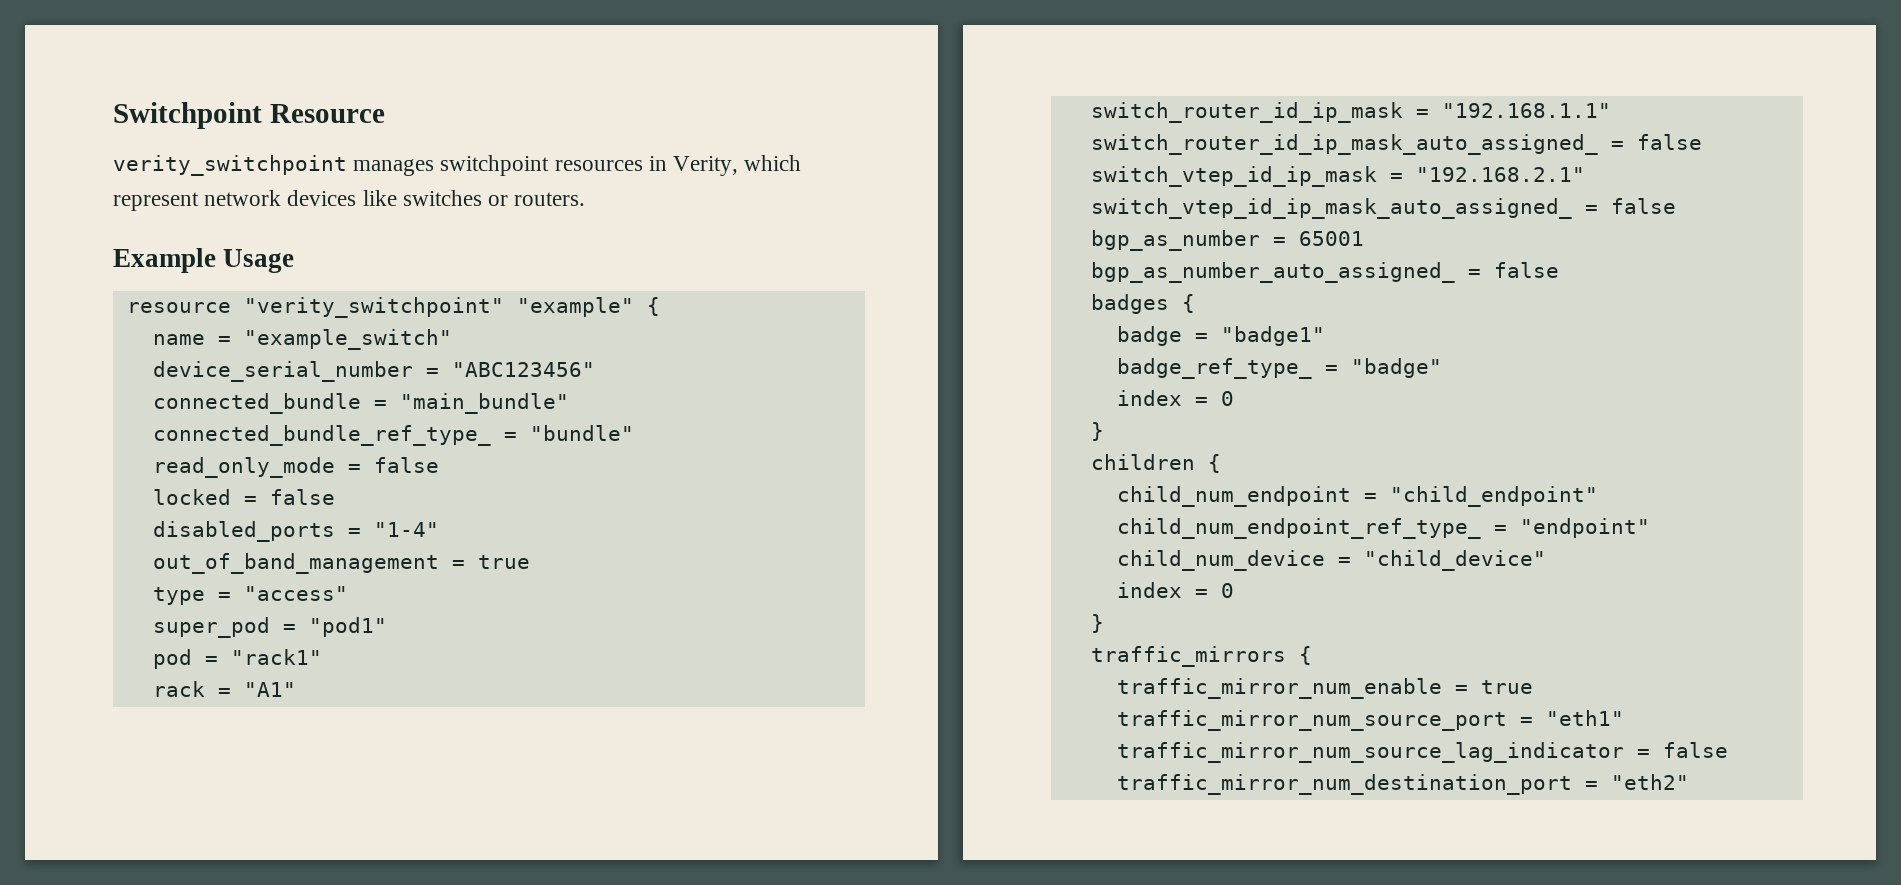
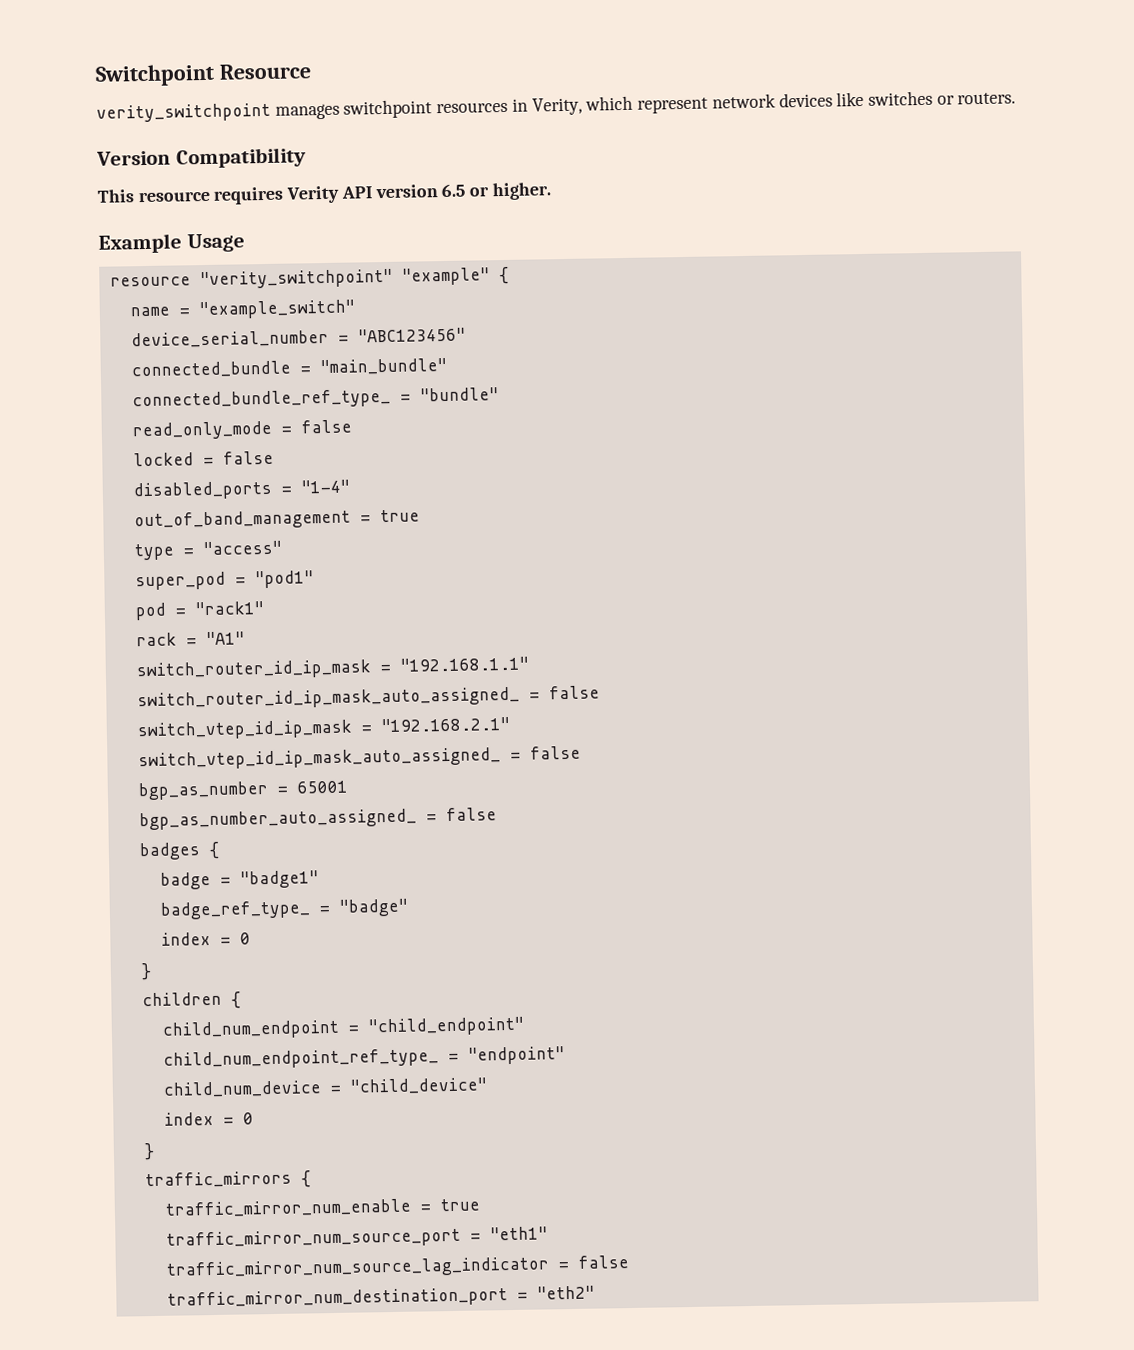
(586, 199) none -> [96,147,306,169] [97,182,552,205] // Version Compatibility // This resource requires Verity API version 6.5 or higher.

